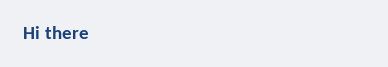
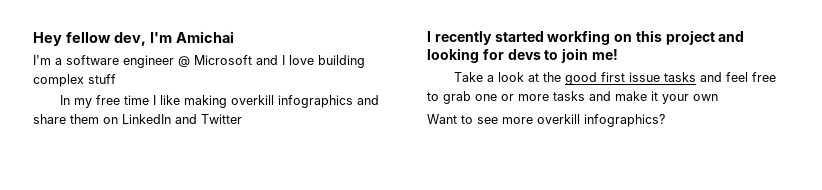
[23,26,89,39] Hi there -> [33,31,234,46] [33,55,365,68] [33,74,116,87] [59,95,379,108] [33,114,242,124] [427,30,745,45] [427,48,618,63] [453,72,776,85] [427,91,718,104] [427,114,665,127] Hey fellow dev, I'm Amichai // I'm a software engineer @ Microsoft and I love building complex stuff // In my free time I like making overkill infographics and share them on LinkedIn and Twitter // I recently started workfing on this project and looking for devs to join me! // Take a look at the good first issue tasks and feel free to grab one or more tasks and make it your own // Want to see more overkill infographics?

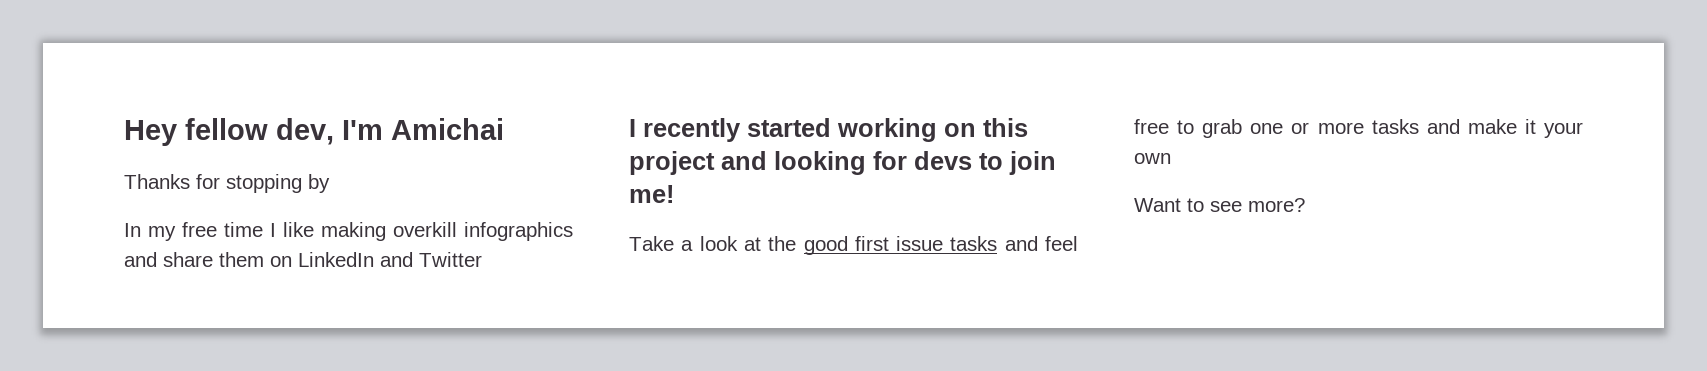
[33,55,365,68] [33,74,116,87] I'm a software engineer @ Microsoft and I love building complex stuff -> [124,174,330,193] Thanks for stopping by
[547,30,611,45] workfing -> [837,118,937,142] working
[502,114,665,127] more overkill infographics? -> [1248,198,1305,212] more?

